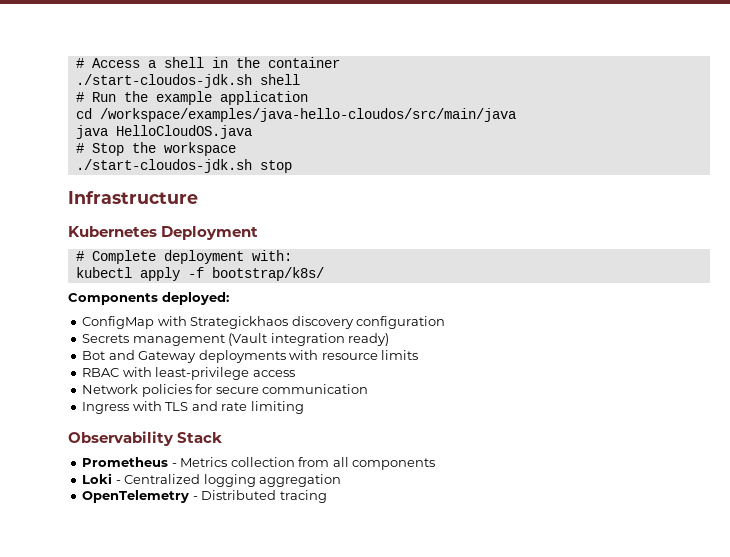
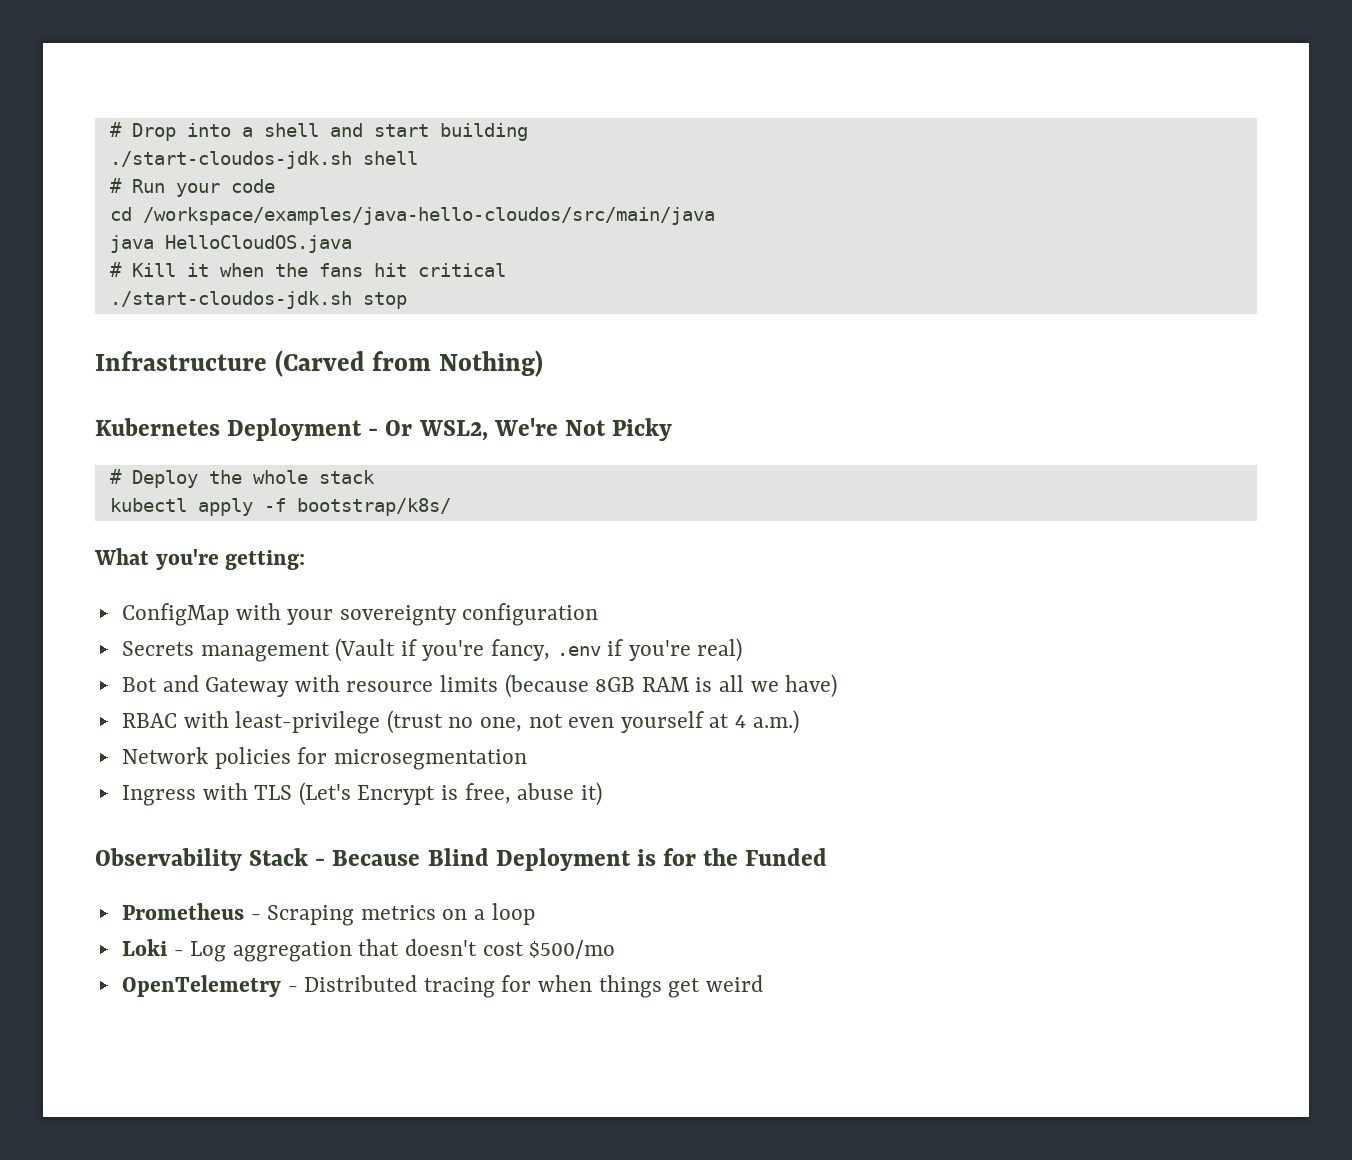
[75,57,340,68] # Access a shell in the container -> [109,122,528,141] # Drop into a shell and start building
[123,91,308,105] the example application -> [175,179,275,197] your code
[91,142,236,156] Stop the workspace -> [131,263,506,277] Kill it when the fans hit critical
(198, 197) none -> [274,350,544,377] (Carved from Nothing)
[75,250,292,264] // # Complete deployment with: -> [368,418,673,441] [109,469,375,488] - Or WSL2, We're Not Picky // # Deploy the whole stack
[68,292,229,305] Components deployed: -> [94,548,306,570] What you're getting:
[190,316,354,329] Strategickhaos discovery -> [287,605,457,626] your sovereignty
[270,333,390,346] integration ready) -> [400,638,743,662] if you're fancy, .env if you're real)
[198,350,286,363] deployments -> (290, 687) none
[82,367,295,380] // RBAC with least-privilege access -> [504,674,838,698] [121,710,799,734] (because 8GB RAM is all we have) // RBAC with least-privilege (trust no one, not even yourself at 4 a.m.)
[215,384,369,394] secure communication -> [333,749,527,770] microsegmentation
[191,401,304,414] [68,431,223,446] [82,457,436,470] and rate limiting // Observability Stack // Prometheus - Metrics collection from all components -> [298,782,602,806] [95,848,828,871] [121,903,535,926] (Let's Encrypt is free, abuse it) // Observability Stack - Because Blind Deployment is for the Funded // Prometheus - Scraping metrics on a loop
[124,474,256,487] Centralized logging -> [190,941,227,962] Log
(342, 480) none -> [358,939,616,959] that doesn't cost $500/mo
(327, 496) none -> [501,975,763,998] for when things get weird

